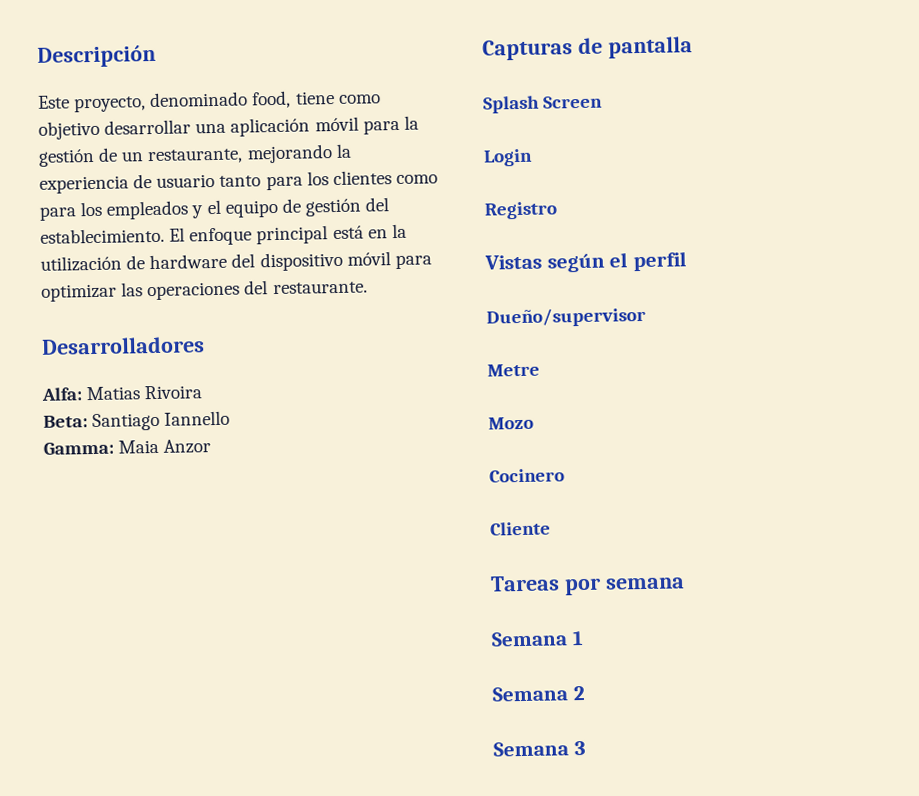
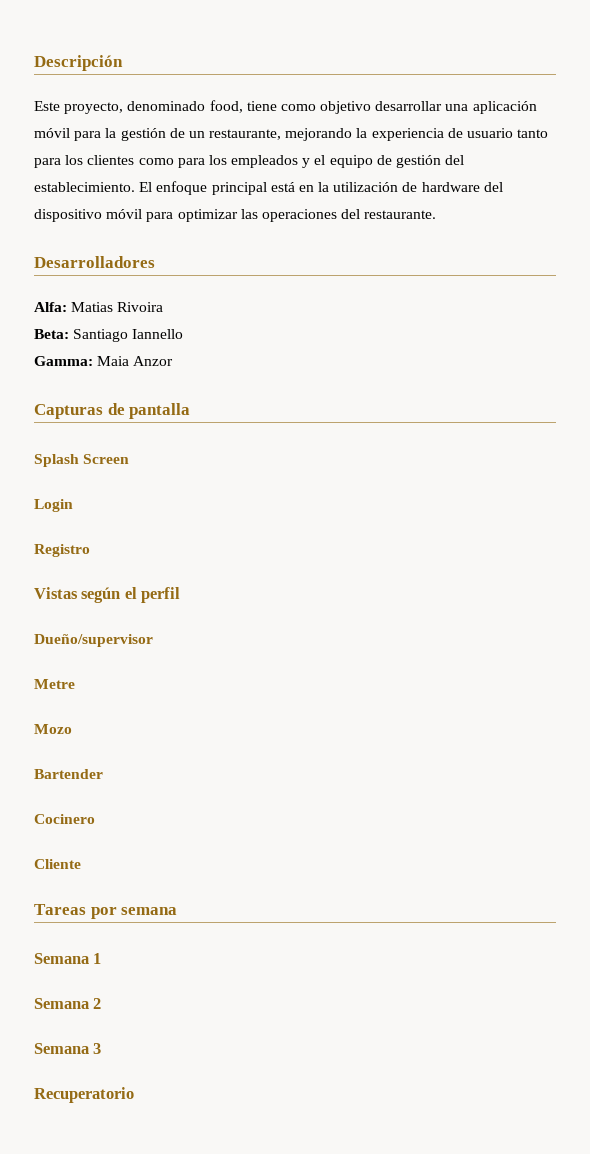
(534, 423) none -> [34,769,103,779] // Bartender
(586, 748) none -> [34,1087,134,1103] // Recuperatorio

